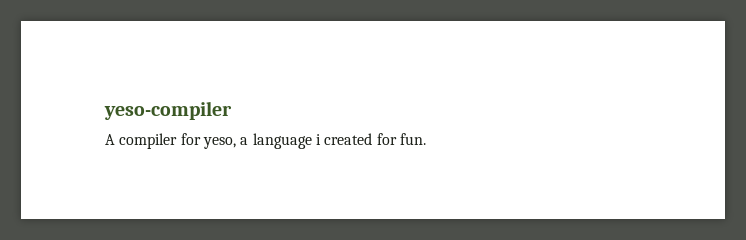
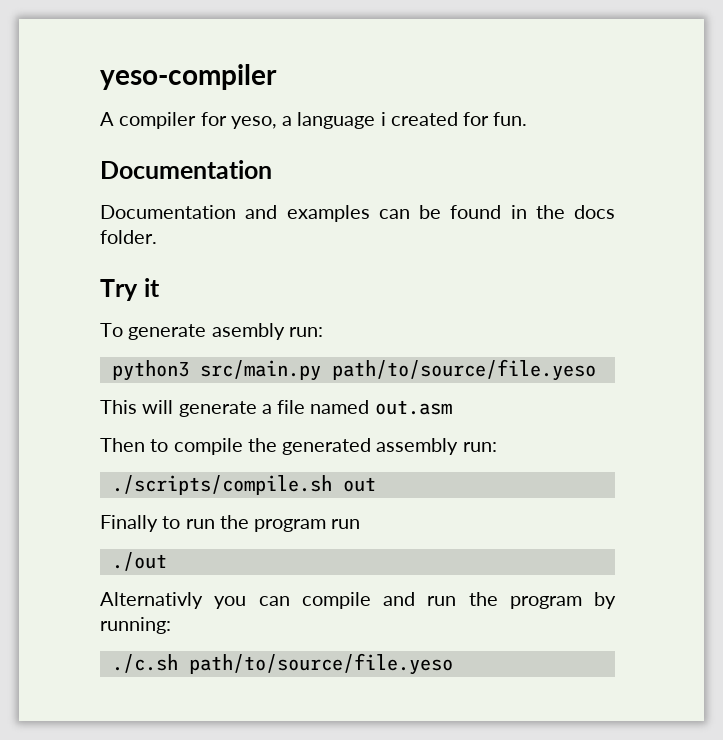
(426, 139) none -> [100,160,272,179] [100,205,615,222] [100,230,157,244] [100,278,160,301] [100,323,323,340] [111,359,596,381] [100,400,452,417] [100,438,497,455] [111,475,376,495] [100,515,361,532] [111,552,167,571] [100,592,616,609] [100,617,171,634] [111,653,453,675] // Documentation // Documentation and examples can be found in the docs folder. // Try it // To generate asembly run: // python3 src/main.py path/to/source/file.yeso // This will generate a file named out.asm // Then to compile the generated assembly run: // ./scripts/compile.sh out // Finally to run the program run // ./out // Alternativly you can compile and run the program by running: // ./c.sh path/to/source/file.yeso

